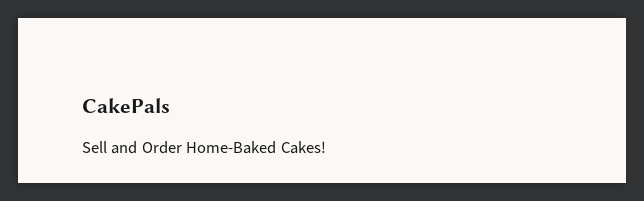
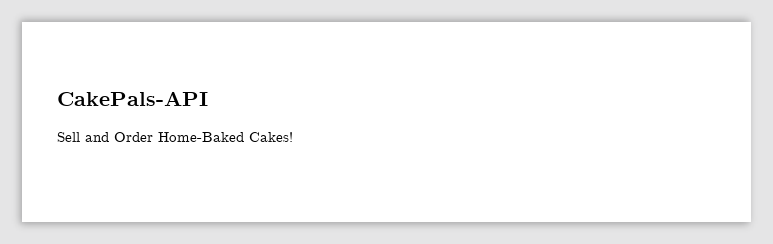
[82,98,170,113] CakePals -> [57,91,208,106] CakePals-API

